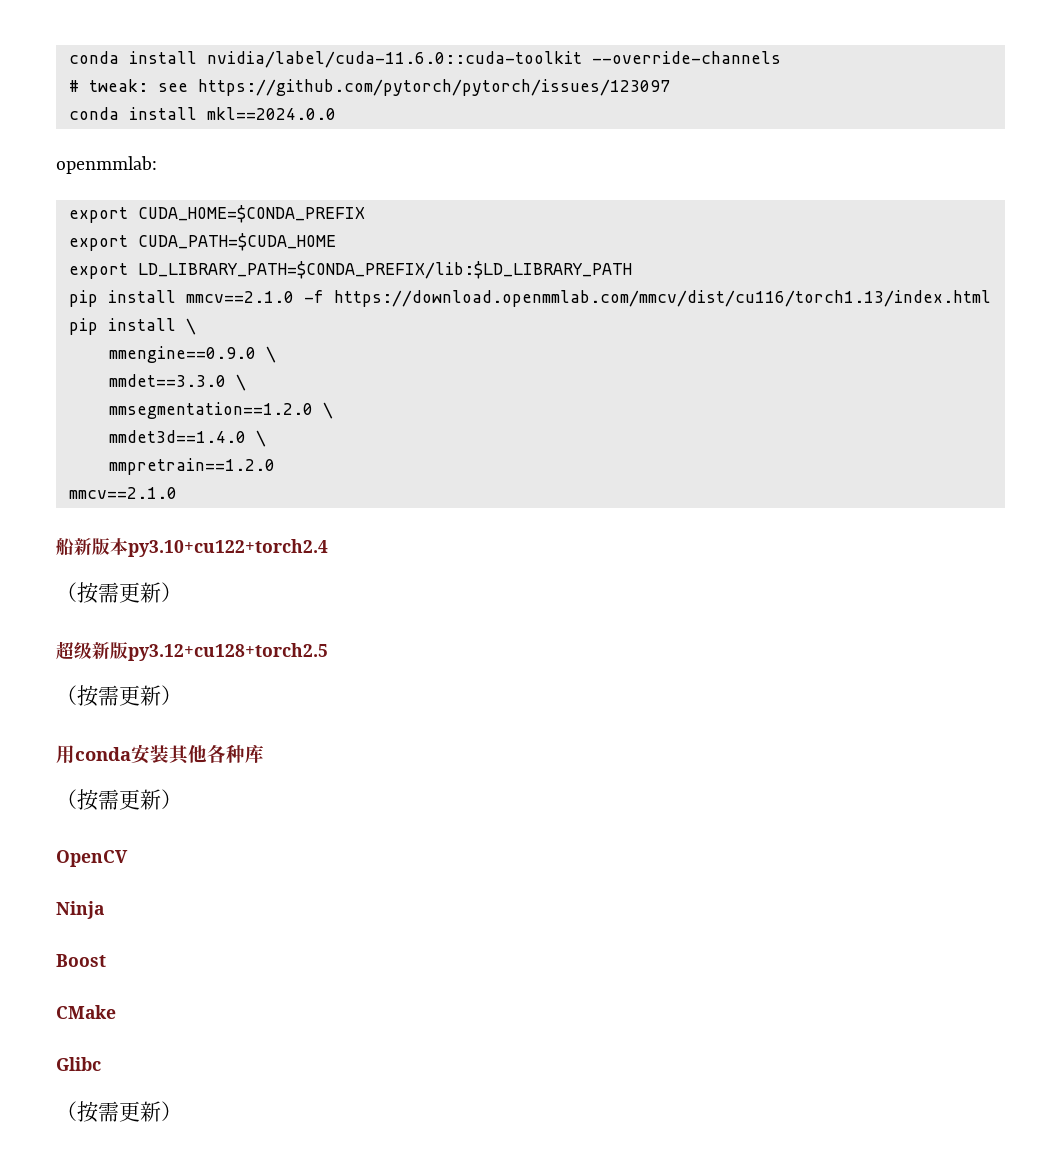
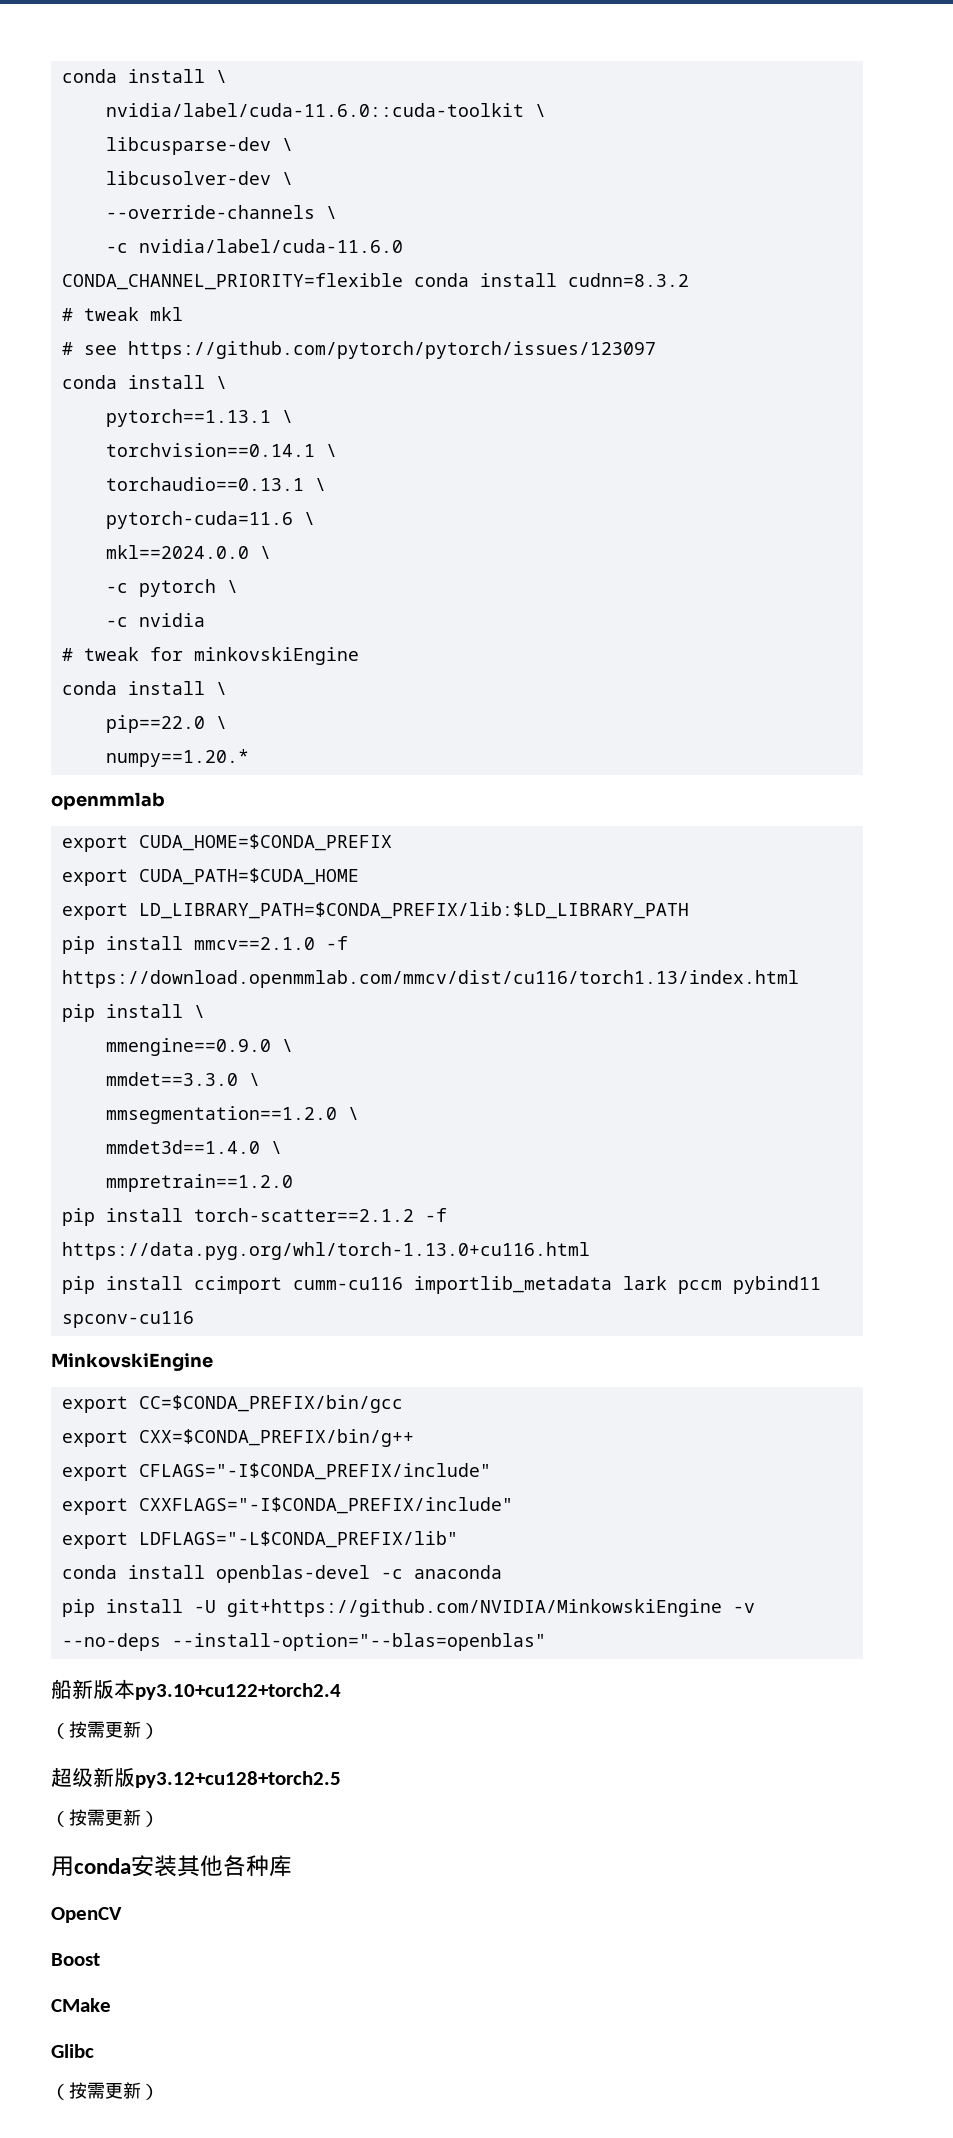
[68,51,781,68] [68,79,670,96] [68,107,336,120] [56,156,157,174] conda install nvidia/label/cuda-11.6.0::cuda-toolkit --override-channels // # tweak: see https://github.com/pytorch/pytorch/issues/123097 // conda install mkl==2024.0.0 // openmmlab: -> [61,69,227,83] [105,103,546,117] [105,137,293,155] [105,171,293,185] [105,205,337,219] [105,239,403,253] [61,273,689,290] [61,307,183,321] [61,341,656,359] [61,375,227,389] [105,409,293,427] [105,443,337,457] [105,477,326,491] [105,511,315,529] [105,545,271,559] [105,579,238,597] [105,613,205,627] [61,647,359,665] [61,681,227,695] [105,715,227,733] [105,749,249,767] [51,792,165,810] conda install \ // nvidia/label/cuda-11.6.0::cuda-toolkit \ // libcusparse-dev \ // libcusolver-dev \ // --override-channels \ // -c nvidia/label/cuda-11.6.0 // CONDA_CHANNEL_PRIORITY=flexible conda install cudnn=8.3.2 // # tweak mkl // # see https://github.com/pytorch/pytorch/issues/123097 // conda install \ // pytorch==1.13.1 \ // torchvision==0.14.1 \ // torchaudio==0.13.1 \ // pytorch-cuda=11.6 \ // mkl==2024.0.0 \ // -c pytorch \ // -c nvidia // # tweak for minkovskiEngine // conda install \ // pip==22.0 \ // numpy==1.20.* // openmmlab
[68,487,177,499] mmcv==2.1.0 -> [61,1208,447,1226] [61,1242,590,1260] [61,1276,821,1294] [61,1311,194,1328] [51,1353,213,1371] [61,1395,403,1413] [61,1429,414,1447] [61,1463,491,1481] [61,1497,513,1515] [61,1531,458,1549] [61,1565,502,1583] [61,1599,755,1617] [61,1633,546,1651] pip install torch-scatter==2.1.2 -f https://data.pyg.org/whl/torch-1.13.0+cu116.html // pip install ccimport cumm-cu116 importlib_metadata lark pccm pybind11 spconv-cu116 // MinkovskiEngine // export CC=$CONDA_PREFIX/bin/gcc // export CXX=$CONDA_PREFIX/bin/g++ // export CFLAGS="-I$CONDA_PREFIX/include" // export CXXFLAGS="-I$CONDA_PREFIX/include" // export LDFLAGS="-L$CONDA_PREFIX/lib" // conda install openblas-devel -c anaconda // pip install -U git+https://github.com/NVIDIA/MinkowskiEngine -v --no-deps --install-option="--blas=openblas"
[56,789,182,811] // （按需更新） -> (292, 1866) none
[56,901,104,919] // Ninja -> (122, 1915) none

